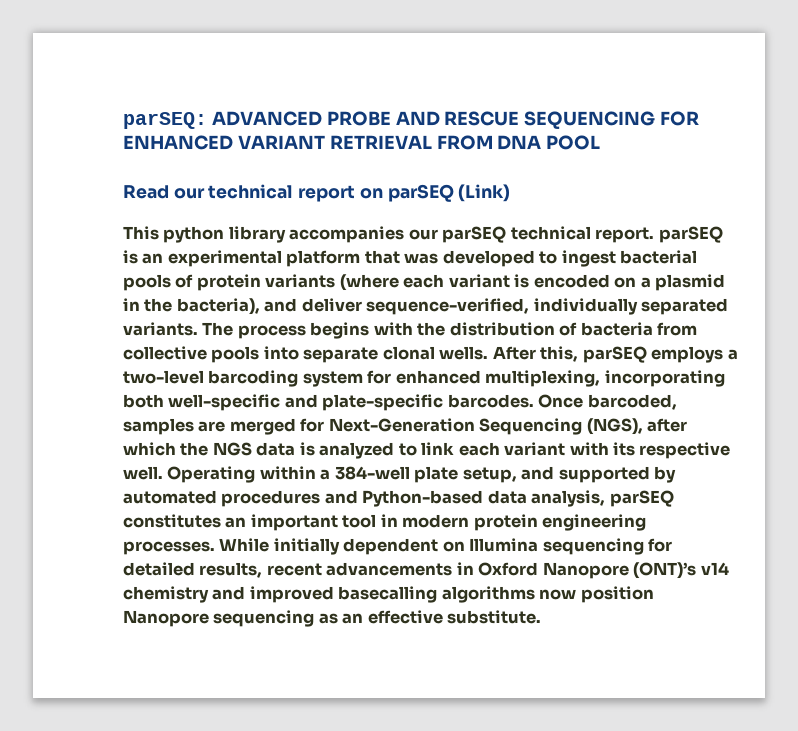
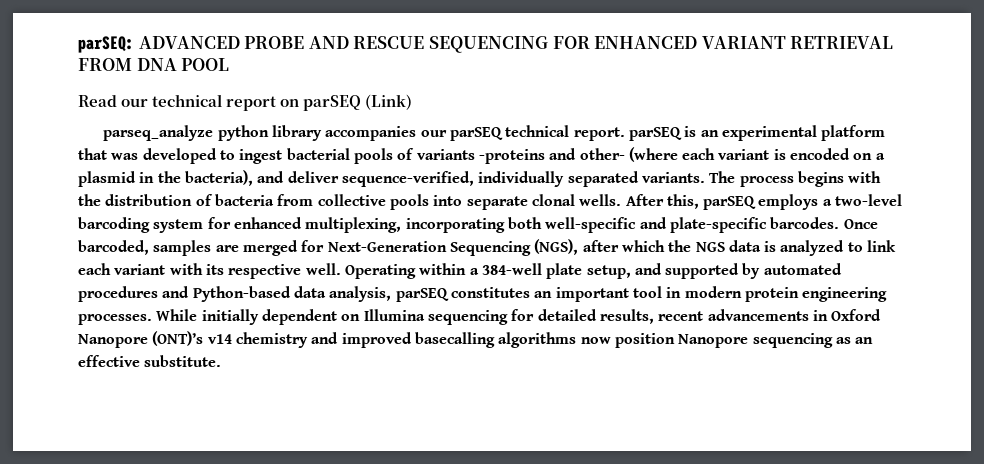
[123,226,159,240] This -> [103,125,214,141] parseq_analyze
[196,274,336,291] protein variants -> [416,148,625,164] variants -proteins and other-

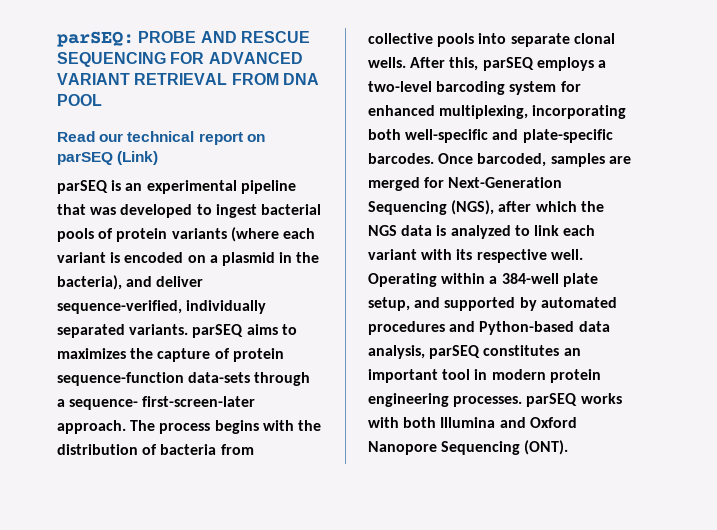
[138,36,240,49] ADVANCED -> (134, 39) none
[594,36,698,49] ENHANCED -> [208,52,303,64] ADVANCED
[103,125,625,141] parseq_analyze python library accompanies our parSEQ technical report. -> (159, 158) none
[821,125,886,141] platform -> [240,180,296,194] pipeline
[416,148,625,164] variants -proteins and other- -> [116,228,227,242] protein variants
(705, 177) none -> [192,324,297,338] [57,348,284,362] [57,372,311,386] [57,396,256,410] [57,420,126,434] parSEQ aims to maximizes the capture of protein sequence-function data-sets through a sequence- first-screen-later approach.
[156,309,882,325] [78,331,874,348] [78,355,222,367] While initially dependent on Illumina sequencing for detailed results, recent advancements in Oxford Nanopore (ONT)’s v14 chemistry and improved basecalling algorithms now position Nanopore sequencing as an effective substitute. -> [526,393,622,407] [368,417,577,428] [368,440,569,455] parSEQ works with both Illumina and Oxford Nanopore Sequencing (ONT).

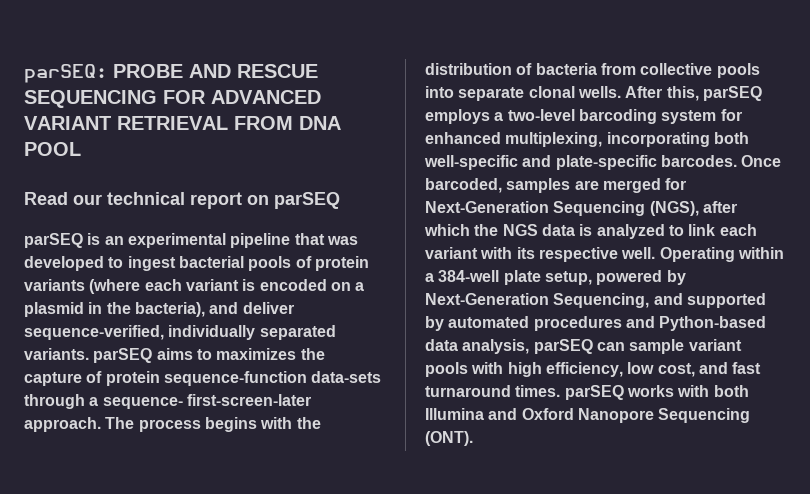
[117,151,159,165] (Link) -> (340, 200) none
(410, 304) none -> [596,270,686,285] [425,293,650,308] powered by Next-Generation Sequencing,
[483,345,581,356] [368,369,601,383] [368,393,523,407] constitutes an important tool in modern protein engineering processes. -> [596,339,742,354] [425,362,762,377] [425,385,561,397] can sample variant pools with high efficiency, low cost, and fast turnaround times.

